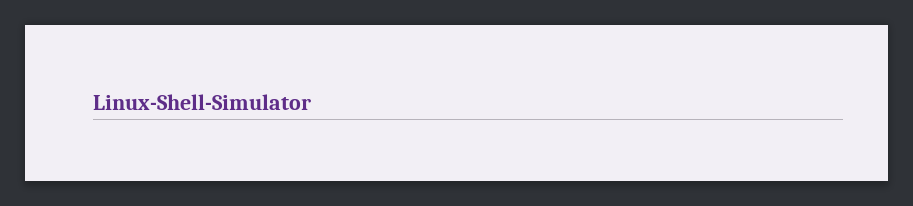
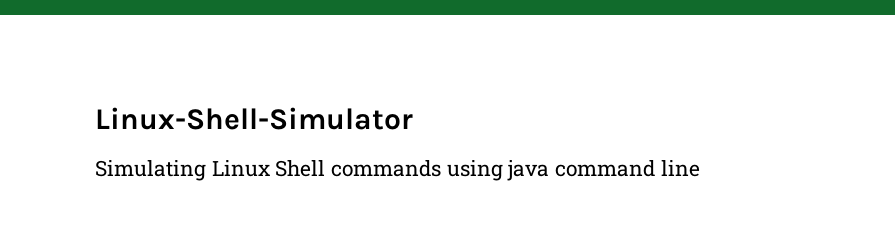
(311, 102) none -> [95,160,700,181] // Simulating Linux Shell commands using java command line

